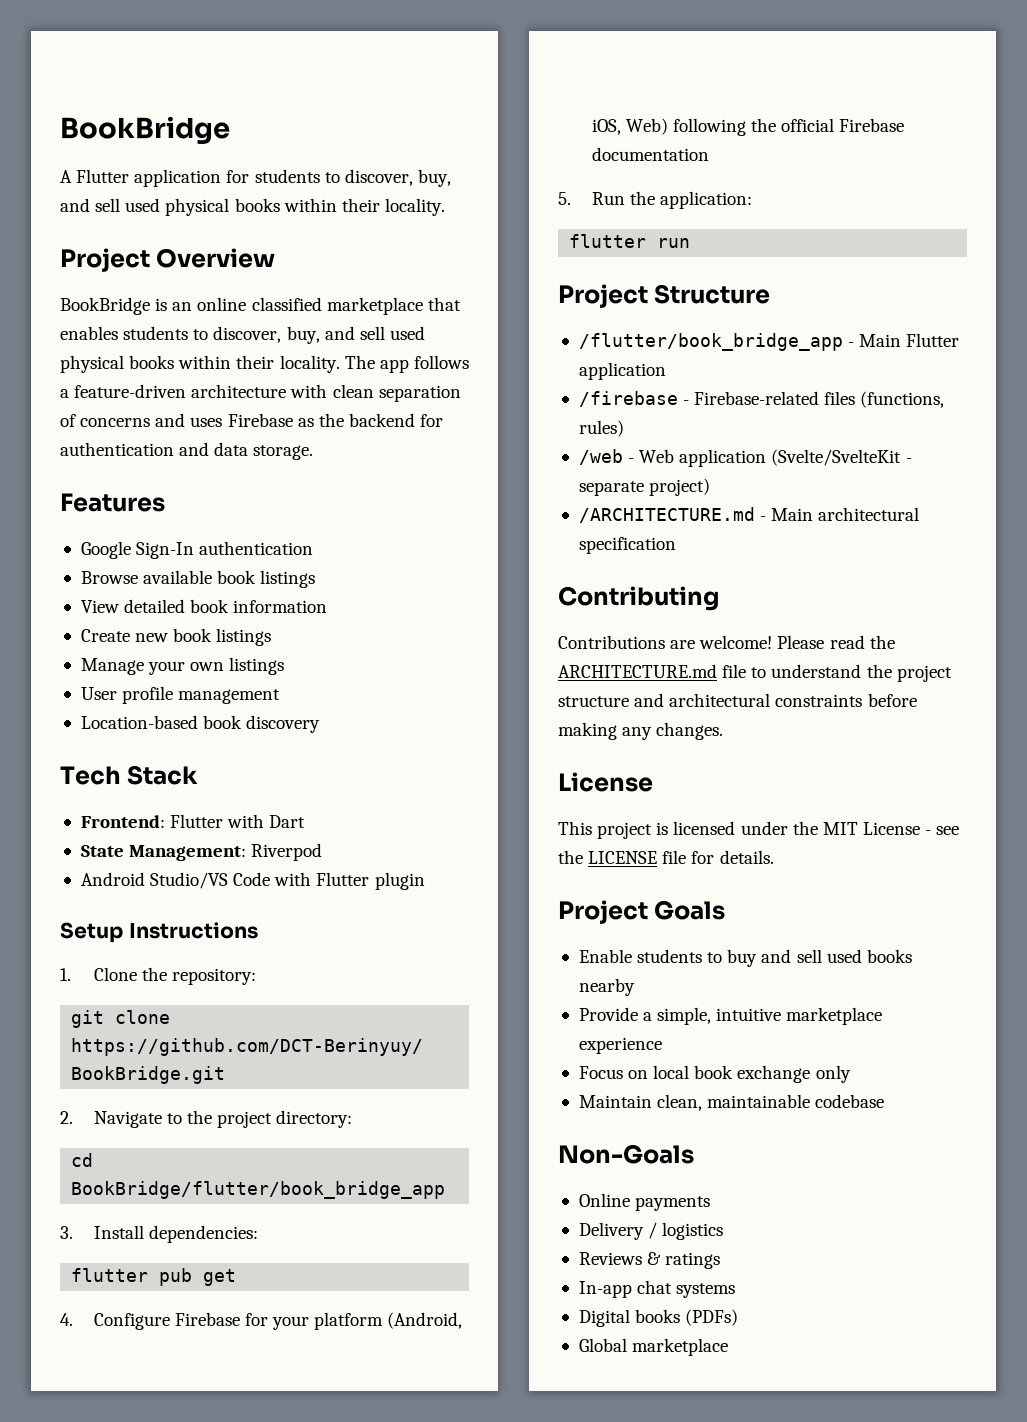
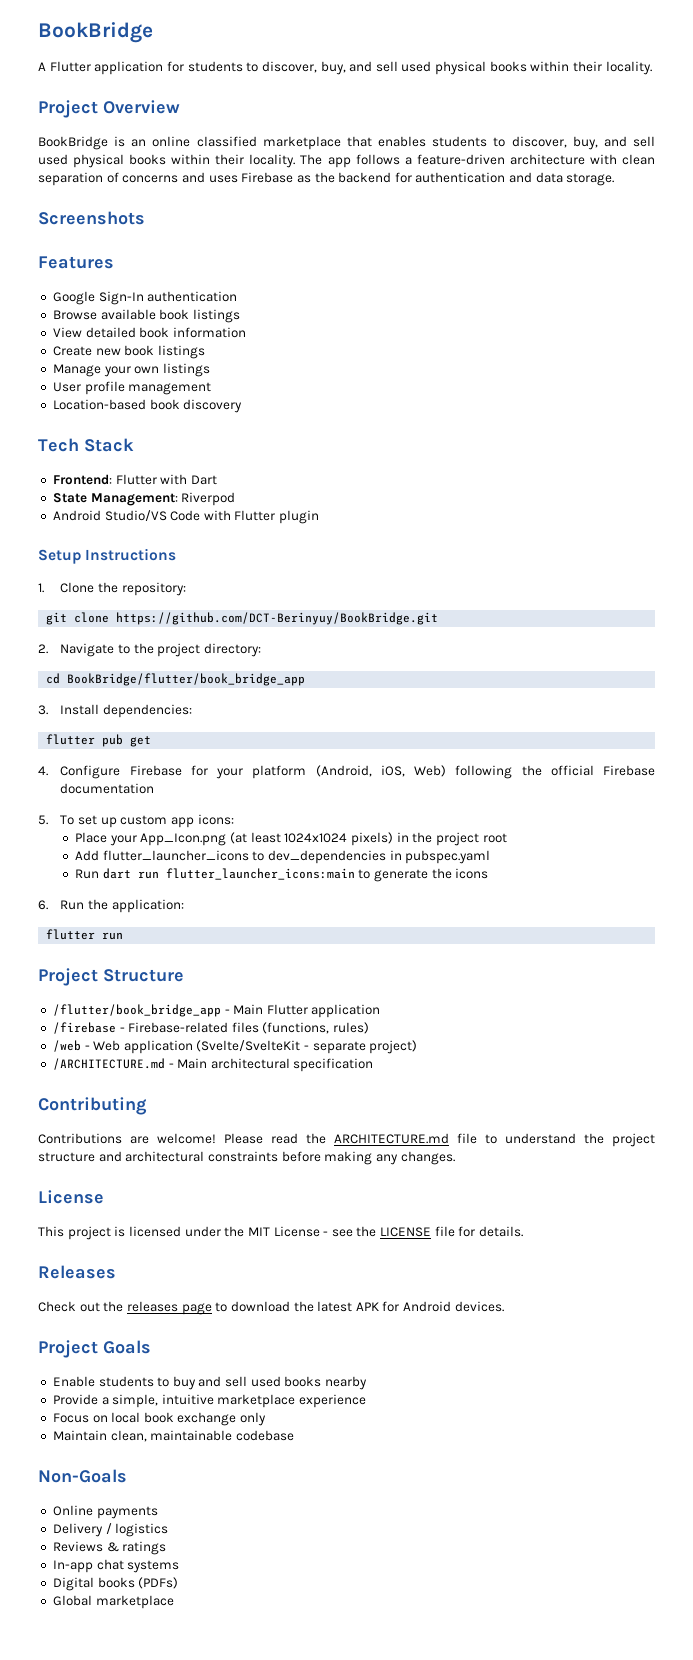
(314, 452) none -> [38,211,145,225] // Screenshots
(571, 198) none -> [60,814,234,828] [75,832,507,846] [75,850,491,864] [75,868,489,882] [38,900,48,910] To set up custom app icons: // Place your App_Icon.png (at least 1024x1024 pixels) in the project root // Add flutter_launcher_icons to dev_dependencies in pubspec.yaml // Run dart run flutter_launcher_icons:main to generate the icons // 6.
(774, 857) none -> [38,1265,116,1279] [38,1301,504,1315] // Releases // Check out the releases page to download the latest APK for Android devices.

